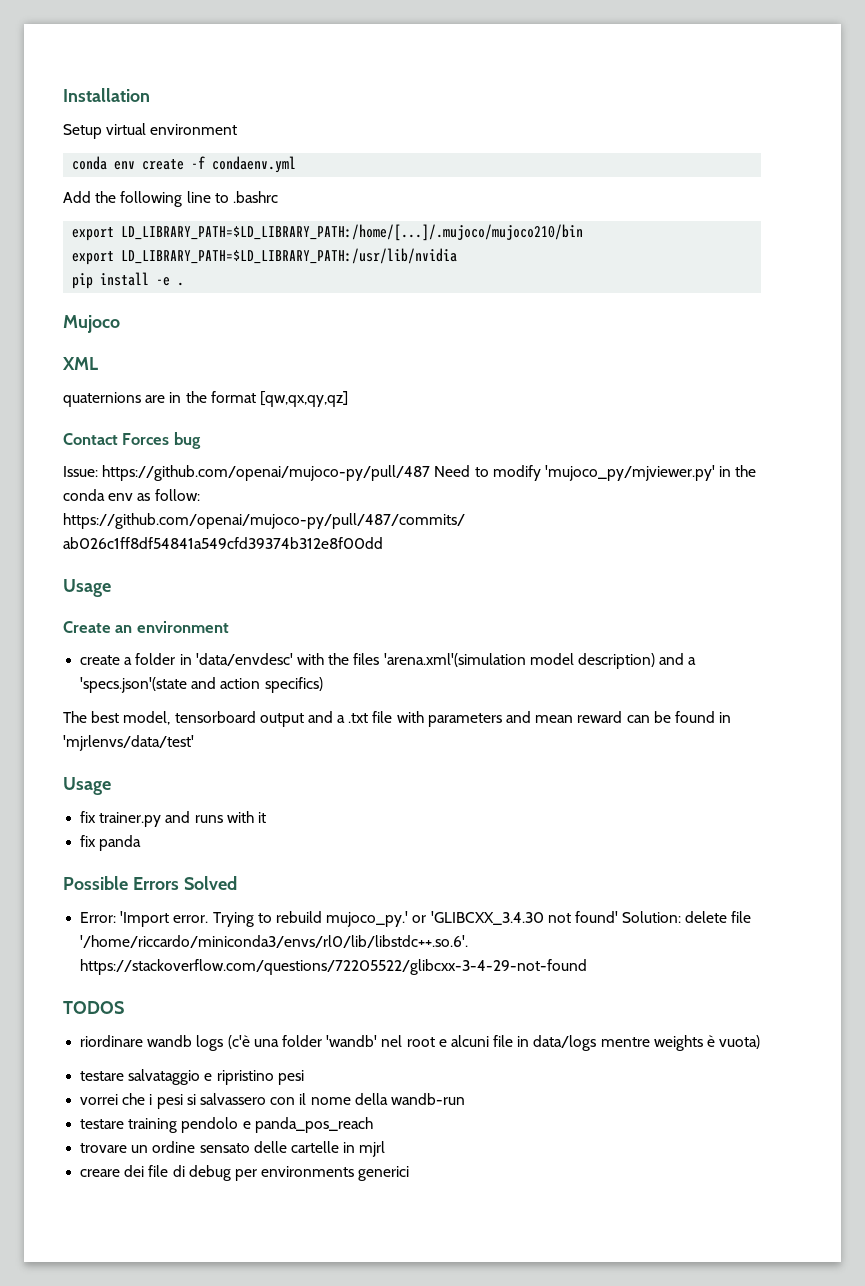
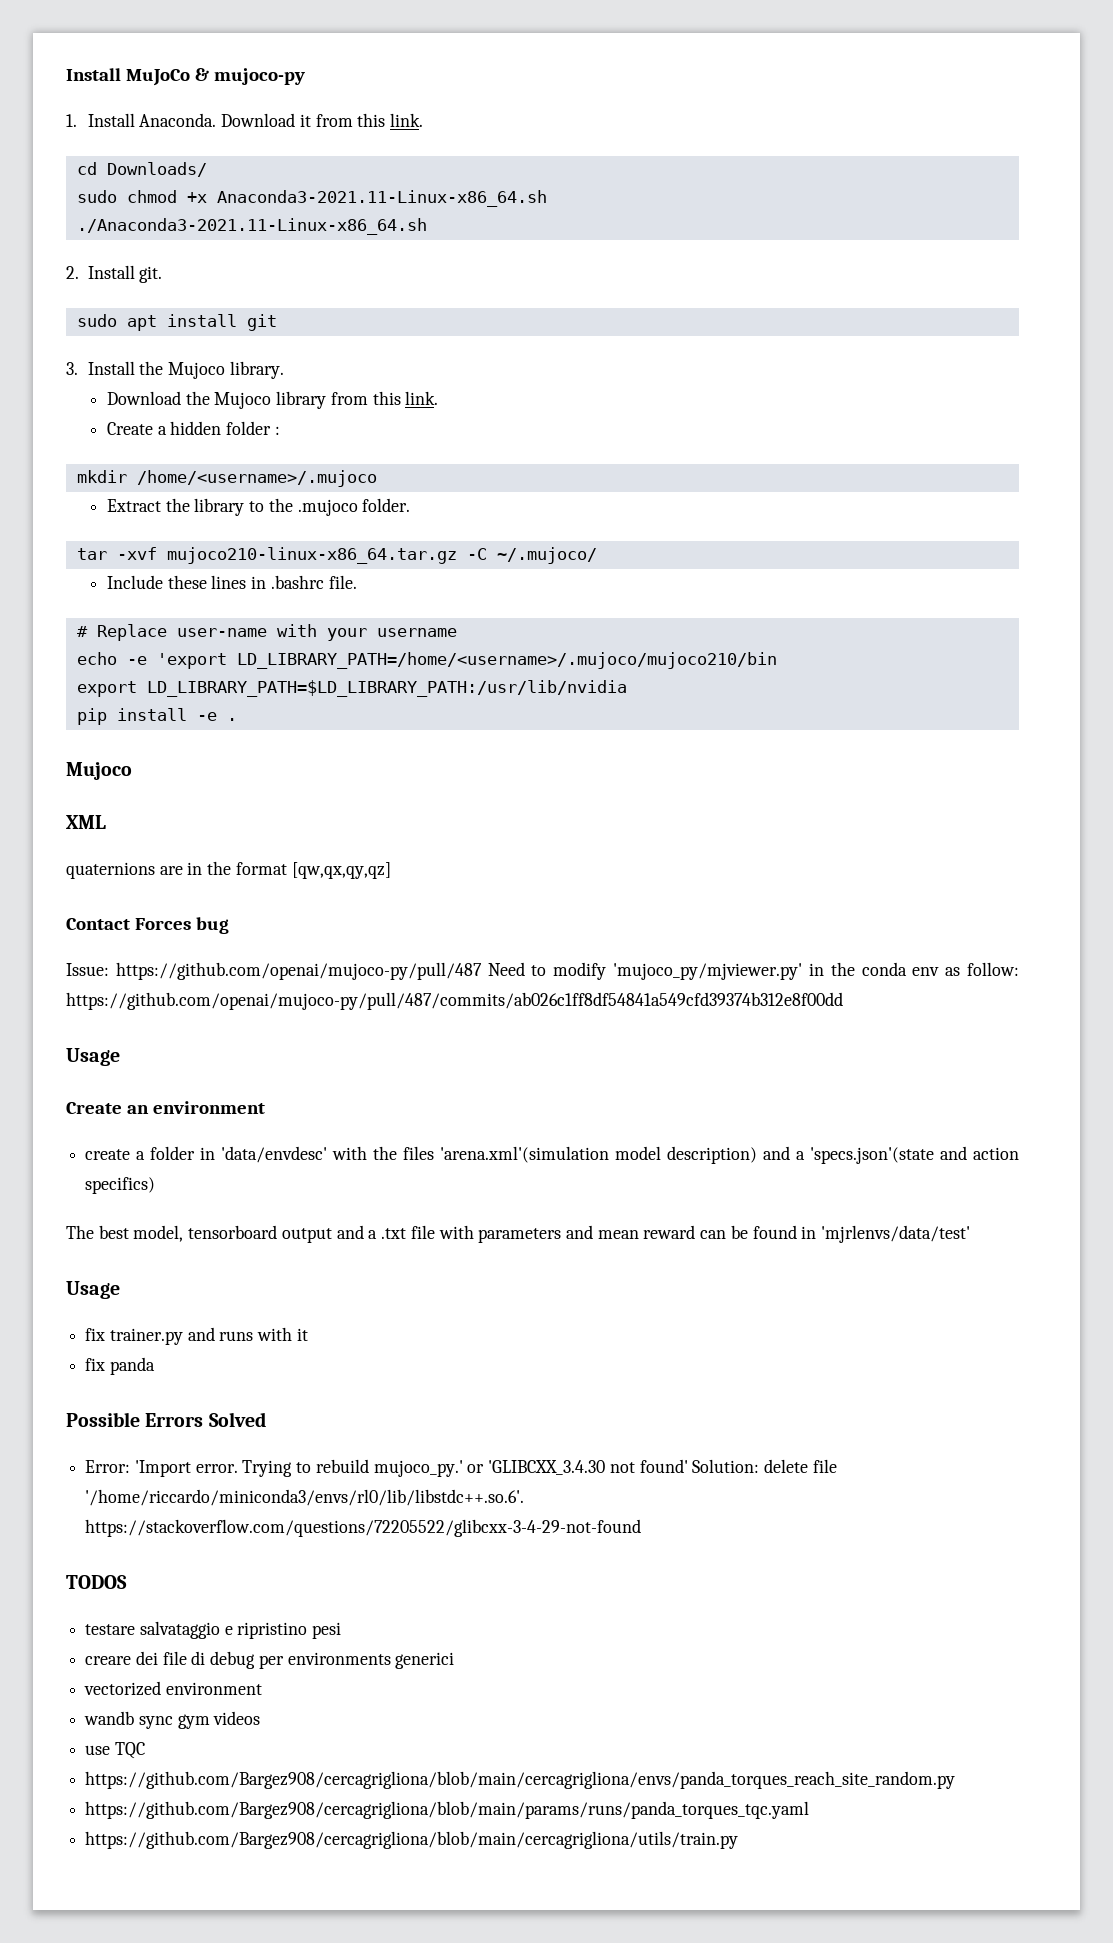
[63,88,150,102] [63,123,238,139] [72,156,297,173] [63,191,278,207] [72,224,584,241] Installation // Setup virtual environment // conda env create -f condaenv.yml // Add the following line to .bashrc // export LD_LIBRARY_PATH=$LD_LIBRARY_PATH:/home/[...]/.mujoco/mujoco210/bin -> [66,68,305,86] [66,113,424,127] [76,162,207,177] [76,190,547,207] [76,218,427,235] [66,265,163,283] [76,314,277,331] [66,361,284,379] [107,391,439,409] [107,421,280,435] [76,470,377,487] [107,498,411,516] [76,547,597,564] [107,575,357,589] [76,624,457,641] [76,652,777,669] Install MuJoCo & mujoco-py // 1. Install Anaconda. Download it from this link. // cd Downloads/ // sudo chmod +x Anaconda3-2021.11-Linux-x86_64.sh // ./Anaconda3-2021.11-Linux-x86_64.sh // 2. Install git. // sudo apt install git // 3. Install the Mujoco library. // Download the Mujoco library from this link. // Create a hidden folder : // mkdir /home/<username>/.mujoco // Extract the library to the .mujoco folder. // tar -xvf mujoco210-linux-x86_64.tar.gz -C ~/.mujoco/ // Include these lines in .bashrc file. // # Replace user-name with your username // echo -e 'export LD_LIBRARY_PATH=/home/<username>/.mujoco/mujoco210/bin
[80,1035,761,1051] // riordinare wandb logs (c'è una folder 'wandb' nel root e alcuni file in data/logs mentre weights è vuota) -> (127, 1582) none
[80,1093,465,1109] [80,1117,373,1133] [80,1141,386,1157] // vorrei che i pesi si salvassero con il nome della wandb-run // testare training pendolo e panda_pos_reach // trovare un ordine sensato delle cartelle in mjrl -> (342, 1630) none
(410, 1173) none -> [84,1681,262,1696] [84,1711,261,1729] [85,1742,145,1759] [85,1771,956,1789] [85,1801,810,1819] [85,1831,739,1849] // vectorized environment // wandb sync gym videos // use TQC // https://github.com/Bargez908/cercagrigliona/blob/main/cercagrigliona/envs/panda_torques_reach_site_random.py // https://github.com/Bargez908/cercagrigliona/blob/main/params/runs/panda_torques_tqc.yaml // https://github.com/Bargez908/cercagrigliona/blob/main/cercagrigliona/utils/train.py

